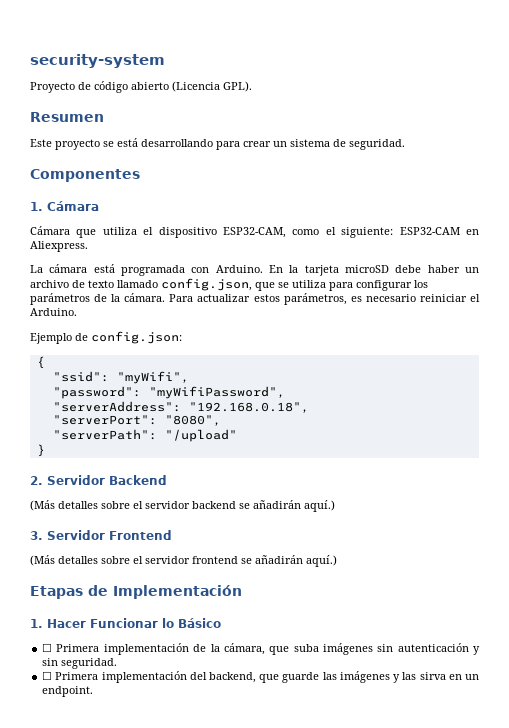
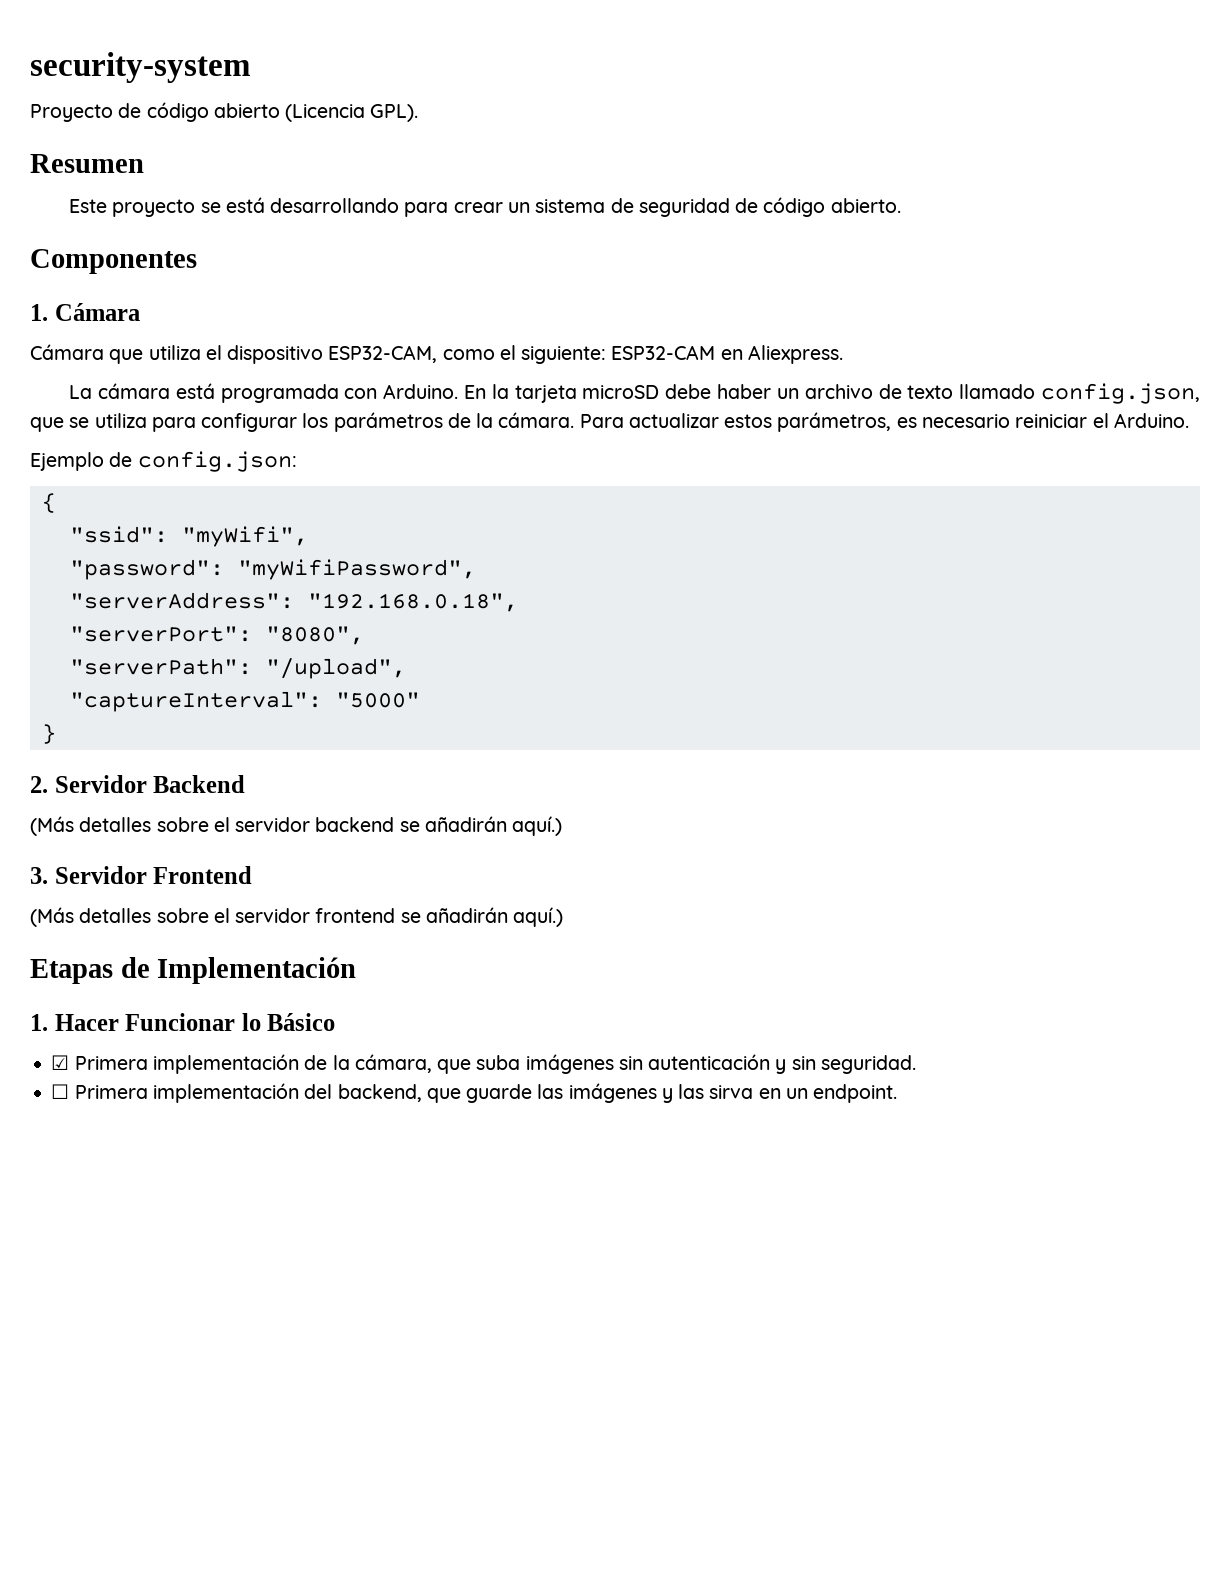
[349,139,405,150] seguridad. -> [638,197,901,217] seguridad de código abierto.
[164,429,237,442] "/upload" -> [265,658,406,679] [69,691,420,712] "/upload", // "captureInterval": "5000"
[42,643,53,652] ☐ -> [51,1055,70,1070] ☑

